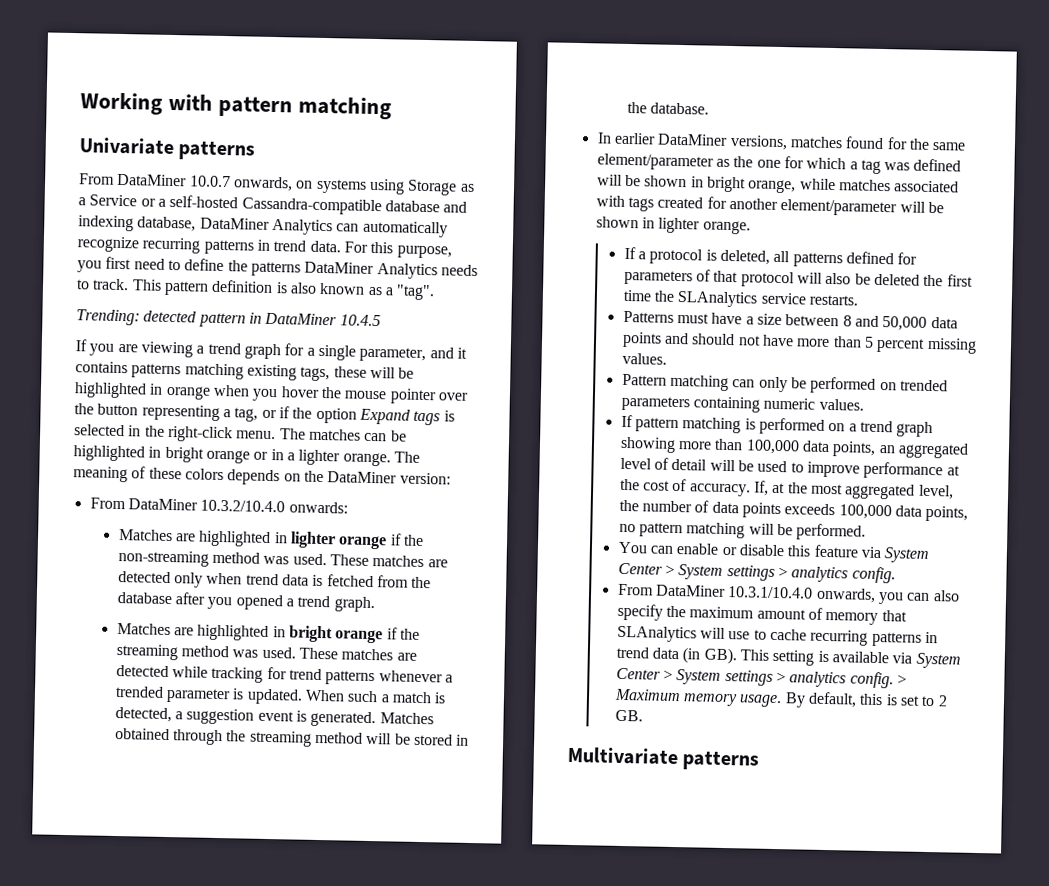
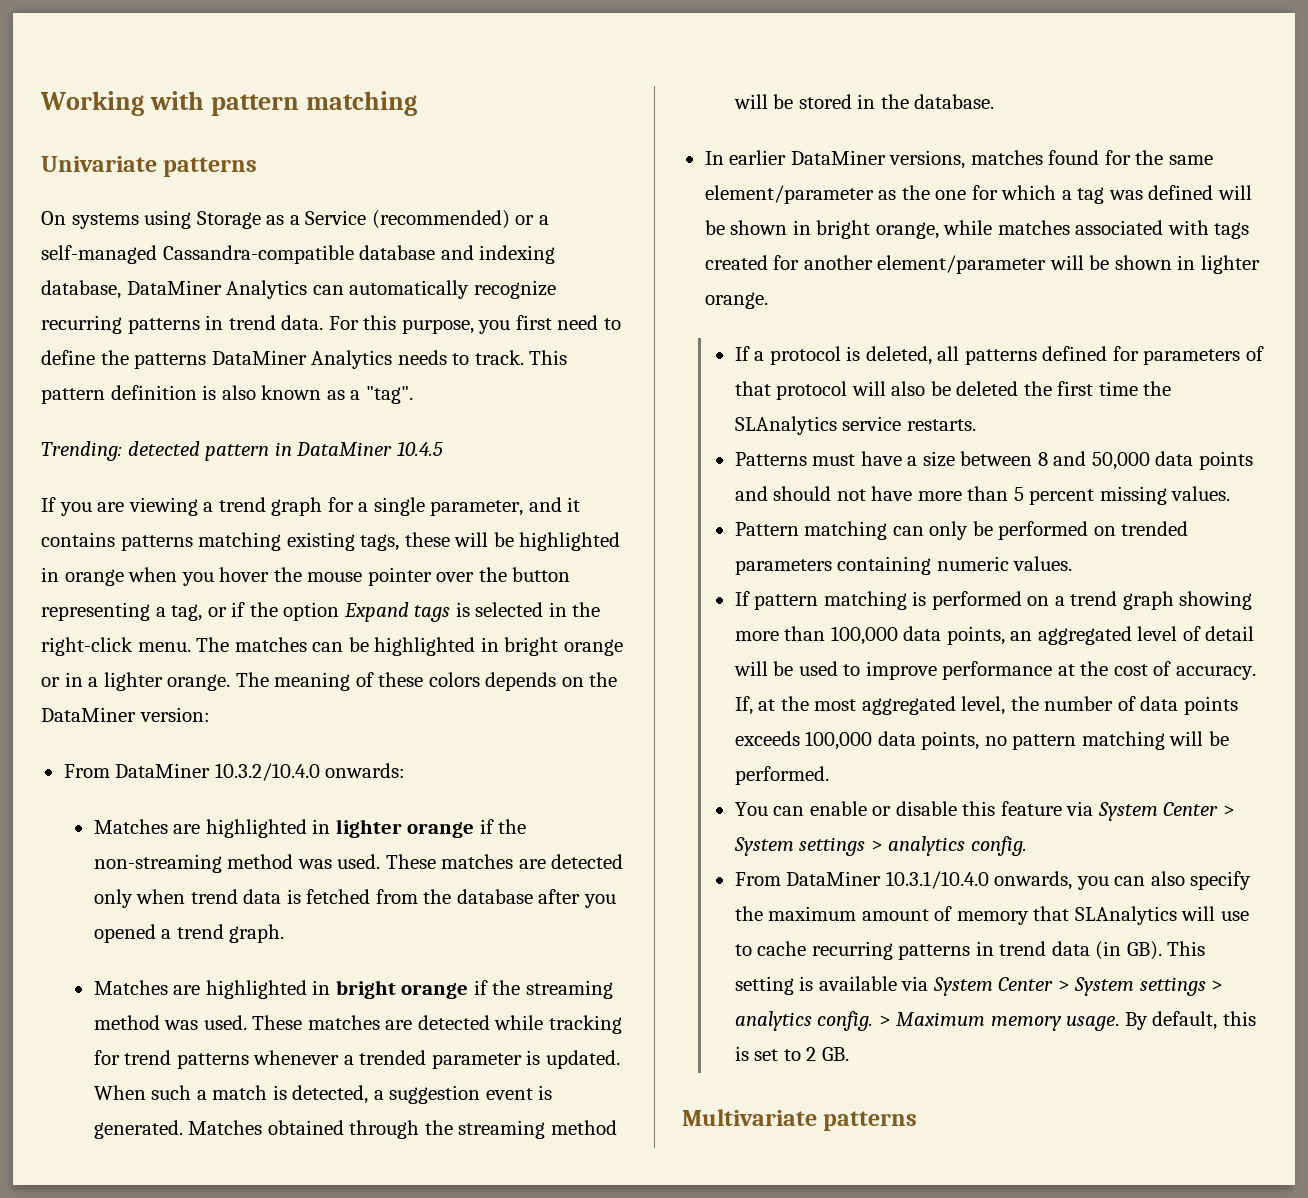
[79,173,314,192] From DataMiner 10.0.7 onwards, on -> [41,211,66,225] On
(138, 200) none -> [371,210,510,229] (recommended)
[169,194,239,209] self-hosted -> [41,245,157,264] self-managed

